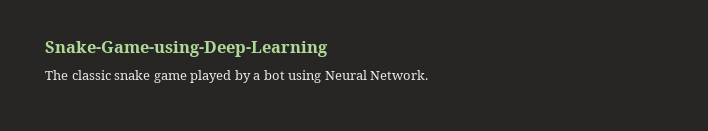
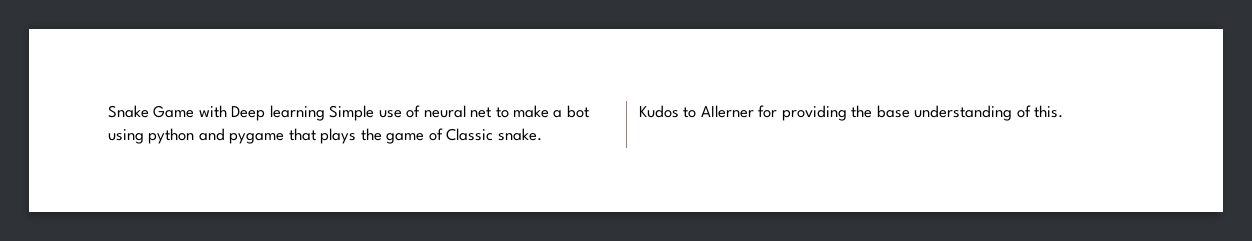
[45,41,328,57] [45,70,429,83] Snake-Game-using-Deep-Learning // The classic snake game played by a bot using Neural Network. -> [108,105,589,121] [108,128,542,144] [639,105,1064,121] Snake Game with Deep learning Simple use of neural net to make a bot using python and pygame that plays the game of Classic snake. // Kudos to AIlerner for providing the base understanding of this.

